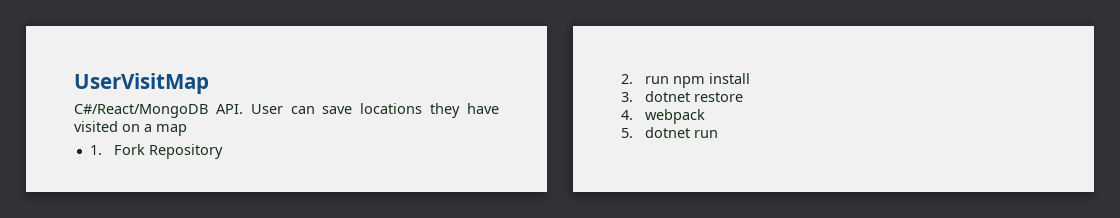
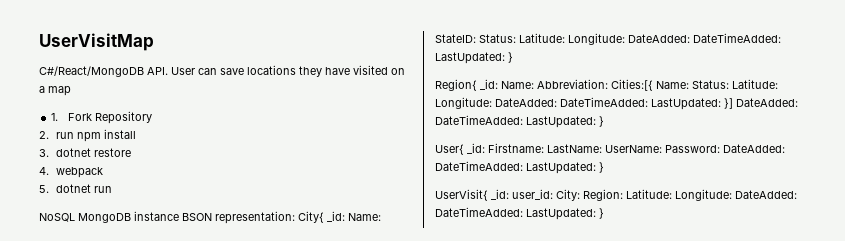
(718, 134) none -> [39,211,381,224] [435,33,781,45] [435,52,513,64] [435,79,778,91] [435,97,798,110] [435,115,604,128] [435,143,785,155] [435,161,604,174] [435,189,797,201] [435,207,604,220] // NoSQL MongoDB instance BSON representation: City{ _id: Name: StateID: Status: Latitude: Longitude: DateAdded: DateTimeAdded: LastUpdated: } // Region{ _id: Name: Abbreviation: Cities:[{ Name: Status: Latitude: Longitude: DateAdded: DateTimeAdded: LastUpdated: }] DateAdded: DateTimeAdded: LastUpdated: } // User{ _id: Firstname: LastName: UserName: Password: DateAdded: DateTimeAdded: LastUpdated: } // UserVisit{ _id: user_id: City: Region: Latitude: Longitude: DateAdded: DateTimeAdded: LastUpdated: }

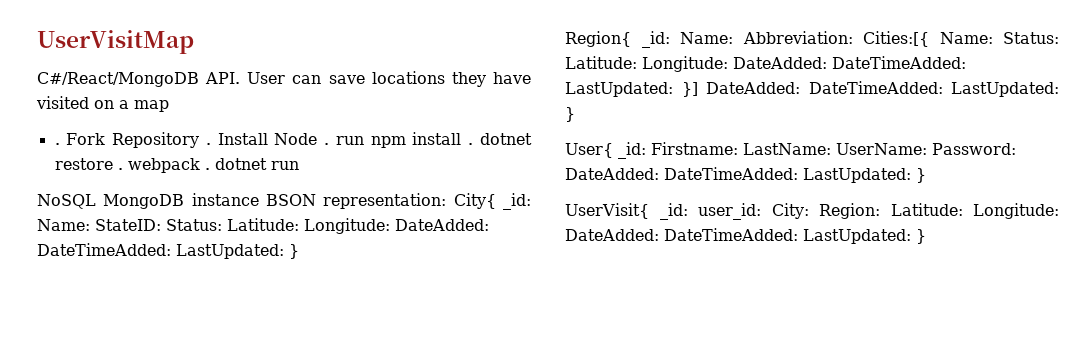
[51,113,59,121] 1. -> [54,143,60,145] .
[39,131,49,139] // 2. -> [205,133,330,145] . Install Node .
[39,149,49,157] // 3. -> [468,143,474,145] .
[39,167,49,175] // 4. -> [117,168,123,170] .
[39,185,49,193] // 5. -> [204,168,210,170] .

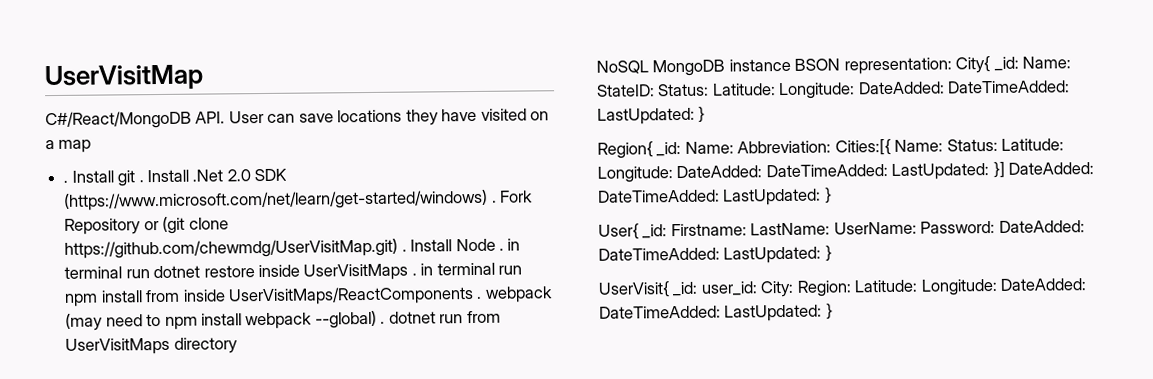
[66,132,532,148] [54,158,200,173] Fork Repository . Install Node . run npm install . dotnet restore . webpack -> [71,168,288,187] [64,189,534,211] [64,216,229,235] [64,238,521,259] [64,262,523,281] [64,285,553,307] [65,310,377,331] Install git . Install .Net 2.0 SDK (https://www.microsoft.com/net/learn/get-started/windows) . Fork Repository or (git clone https://github.com/chewmdg/UserVisitMap.git) . Install Node . in terminal run dotnet restore inside UserVisitMaps . in terminal run npm install from inside UserVisitMaps/ReactComponents . webpack (may need to npm install webpack --global)
(299, 165) none -> [466,310,501,324] [65,337,238,355] from UserVisitMaps directory

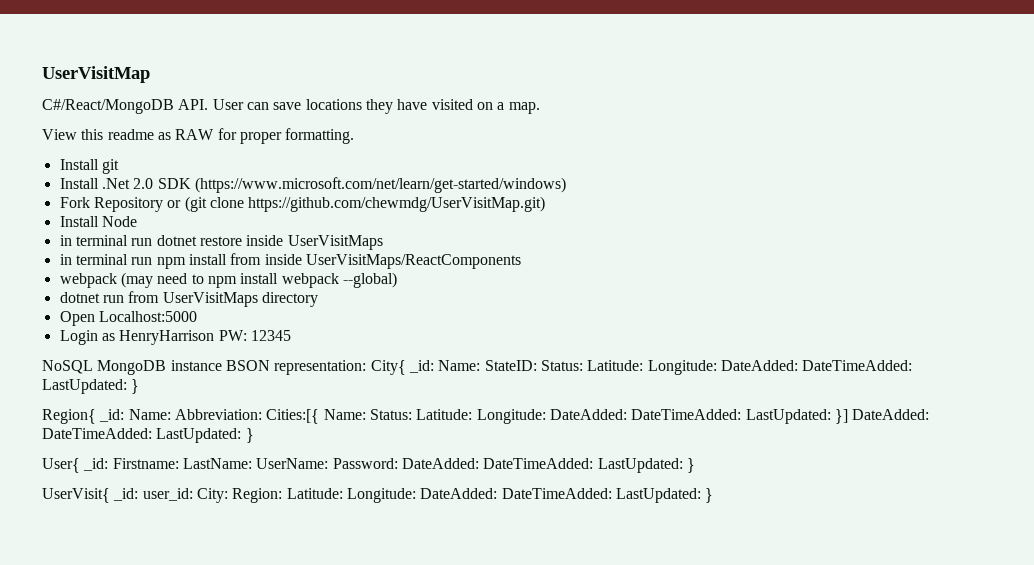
[58,139,92,153] [63,180,69,183] map // . -> [508,102,540,114] [42,128,355,144] map. // View this readme as RAW for proper formatting. //
[138,180,144,183] . -> (119, 166) //
[491,200,497,203] . -> (566, 185) //
[401,249,407,252] . -> (546, 204) //
[498,248,504,251] . -> (137, 221) //
[411,273,417,276] . -> (383, 242) //
[477,296,483,299] . -> (521, 261) //
[380,321,386,324] . -> (397, 280) //
(238, 345) none -> [59,311,197,326] [59,330,291,345] // Open Localhost:5000 // Login as HenryHarrison PW: 12345

